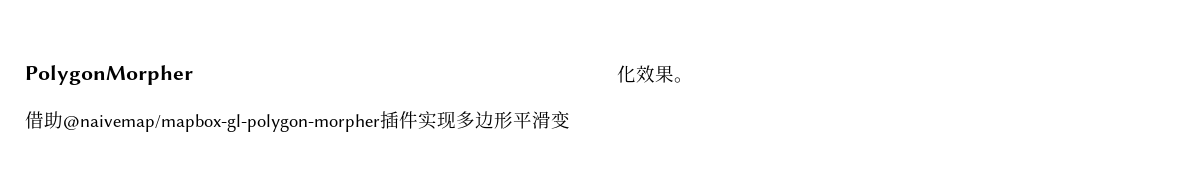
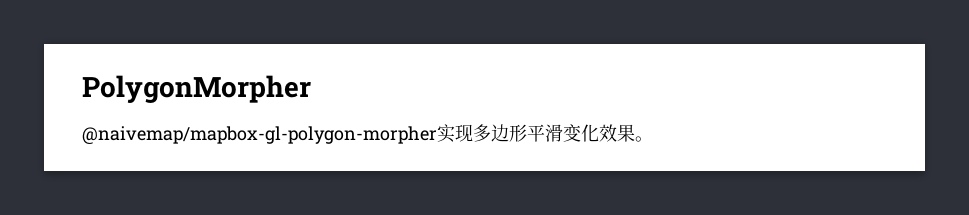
[25,111,418,132] 借助@naivemap/mapbox-gl-polygon-morpher插件 -> [82,126,437,144] @naivemap/mapbox-gl-polygon-morpher

